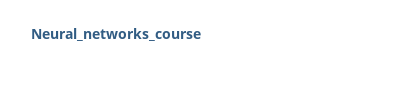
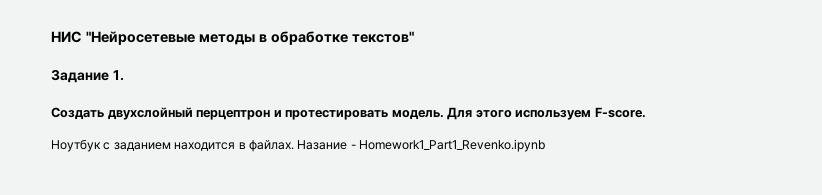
[31,28,201,41] Neural_networks_course -> [51,31,414,45] [51,69,124,83] [51,107,646,120] [51,139,545,152] НИС "Нейросетевые методы в обработке текстов" // Задание 1. // Создать двухслойный перцептрон и протестировать модель. Для этого используем F-score. // Ноутбук с заданием находится в файлах. Назание - Homework1_Part1_Revenko.ipynb

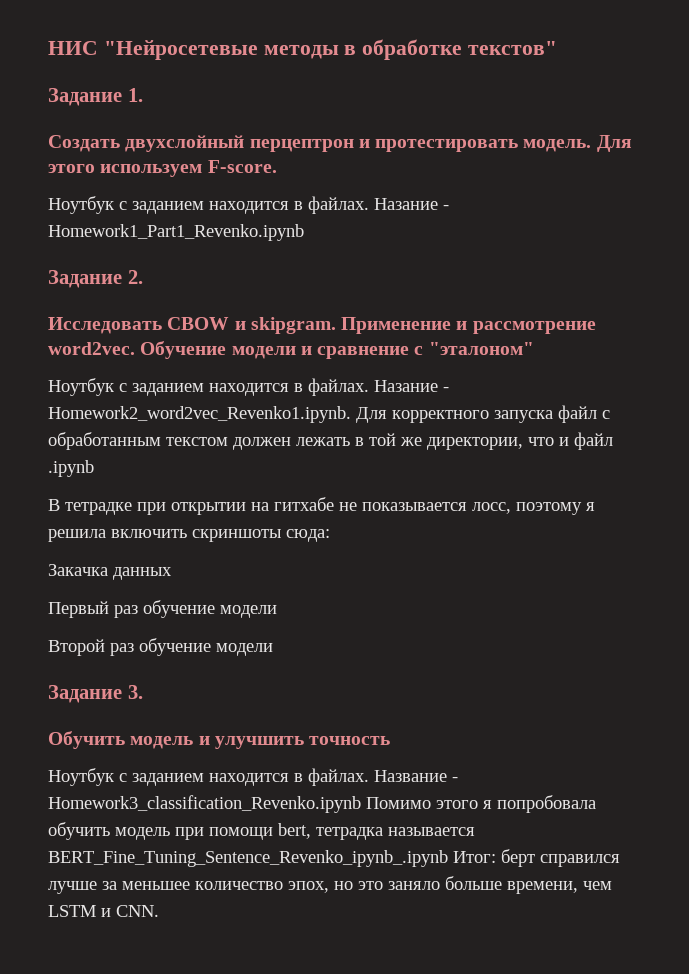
(545, 145) none -> [48,270,143,288] [48,317,596,334] [48,341,534,359] [48,378,449,396] [48,405,610,423] [48,432,613,450] [48,460,94,477] [48,497,595,515] [48,529,330,542] [48,564,172,580] [48,600,277,618] [48,638,273,656] [48,685,143,703] [48,731,391,749] [48,768,458,786] [48,795,596,813] [48,822,475,840] [48,849,620,867] [48,876,612,894] [48,905,159,917] // Задание 2. // Исследовать CBOW и skipgram. Применение и рассмотрение word2vec. Обучение модели и сравнение с "эталоном" // Ноутбук с заданием находится в файлах. Назание - Homework2_word2vec_Revenko1.ipynb. Для корректного запуска файл с обработанным текстом должен лежать в той же директории, что и файл .ipynb // В тетрадке при открытии на гитхабе не показывается лосс, поэтому я решила включить скриншоты сюда: // Закачка данных // Первый раз обучение модели // Второй раз обучение модели // Задание 3. // Обучить модель и улучшить точность // Ноутбук с заданием находится в файлах. Название - Homework3_classification_Revenko.ipynb Помимо этого я попробовала обучить модель при помощи bert, тетрадка называется BERT_Fine_Tuning_Sentence_Revenko_ipynb_.ipynb Итог: берт справился лучше за меньшее количество эпох, но это заняло больше времени, чем LSTM и CNN.

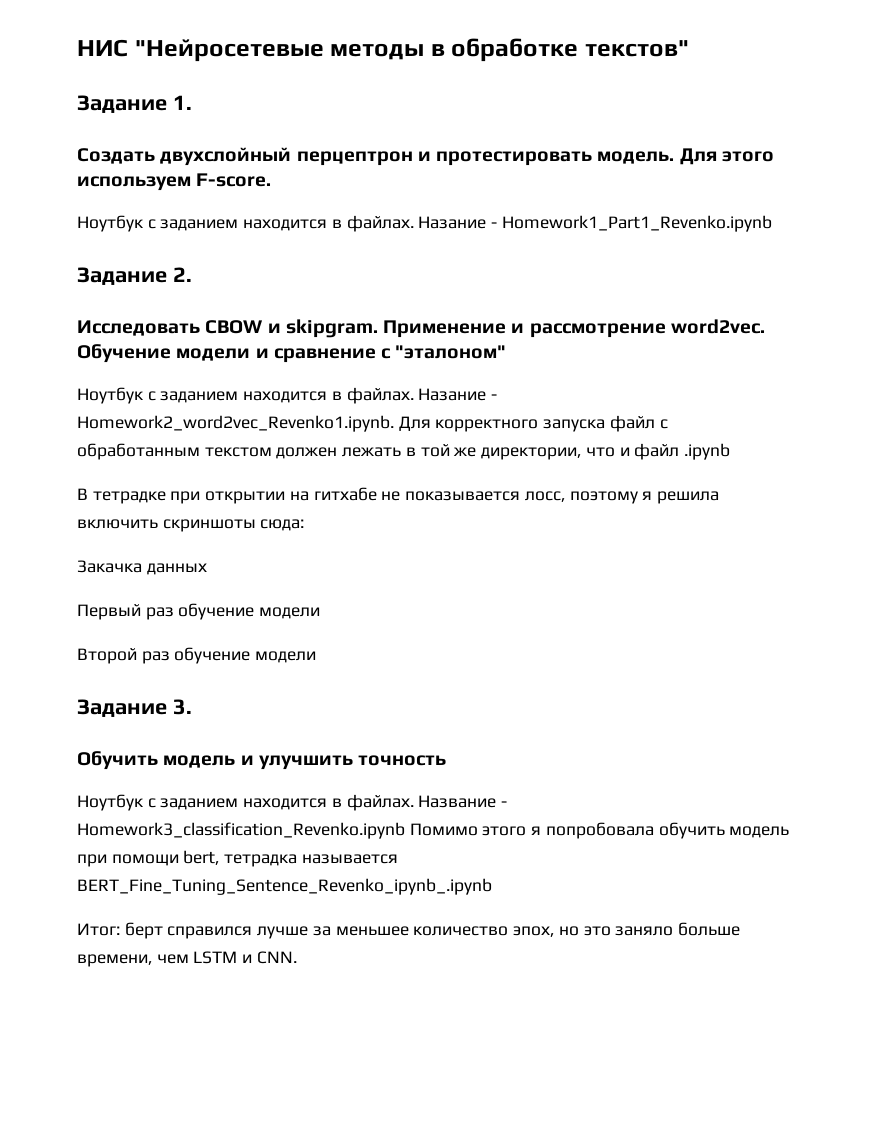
(448, 858) none -> (492, 886) //

